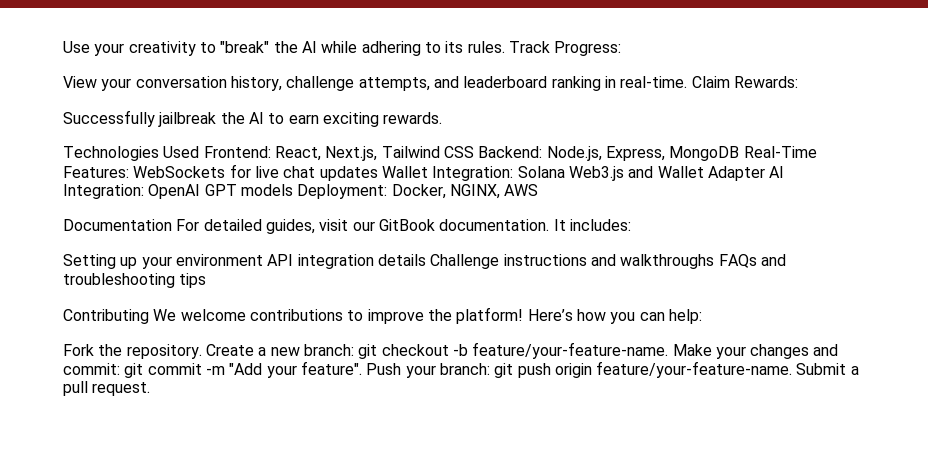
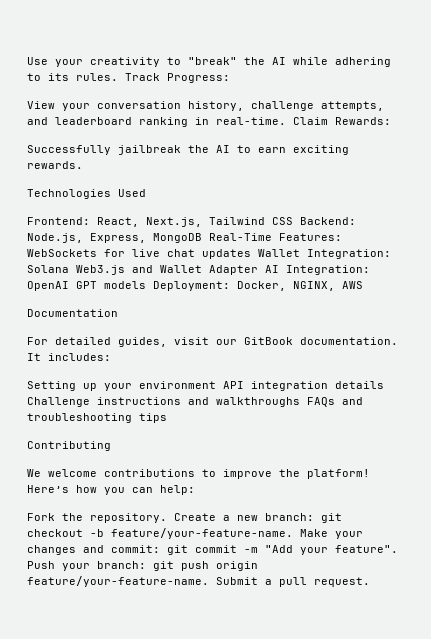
(200, 152) none -> (146, 193) //
(172, 225) none -> (118, 313) //
(149, 316) none -> (111, 446) //

